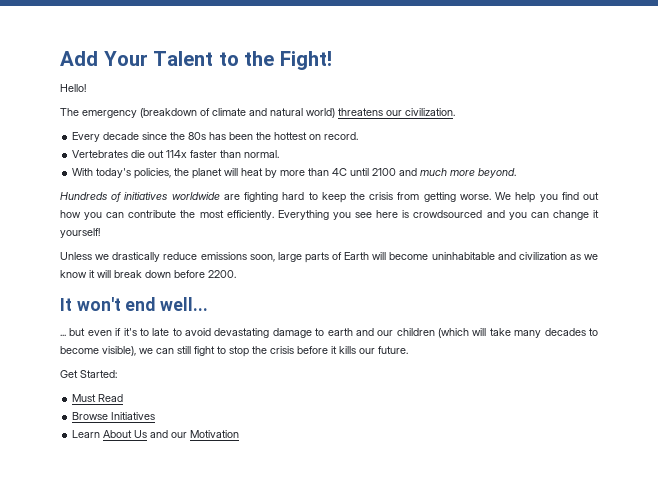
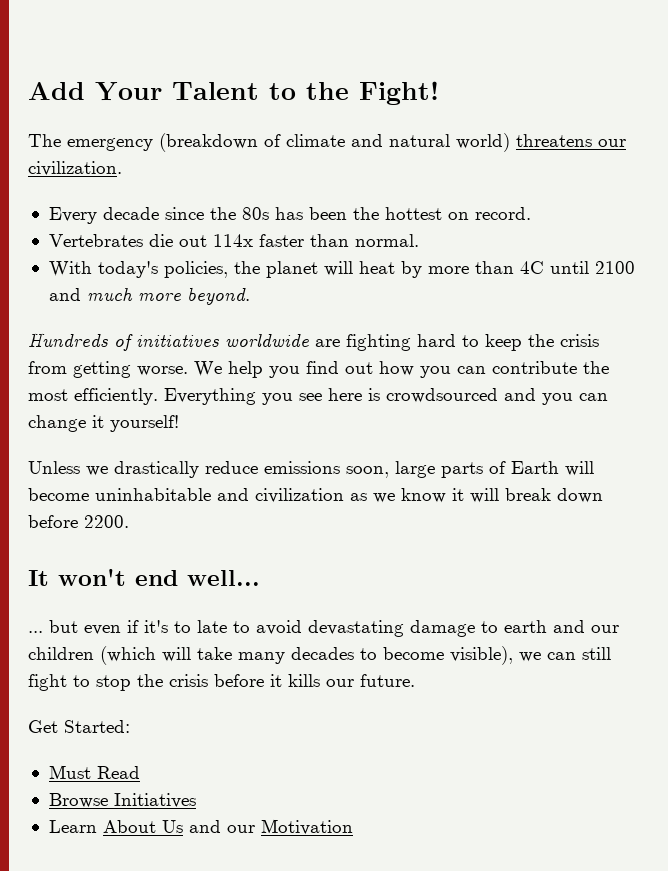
[60,84,86,92] // Hello! -> (439, 93) none

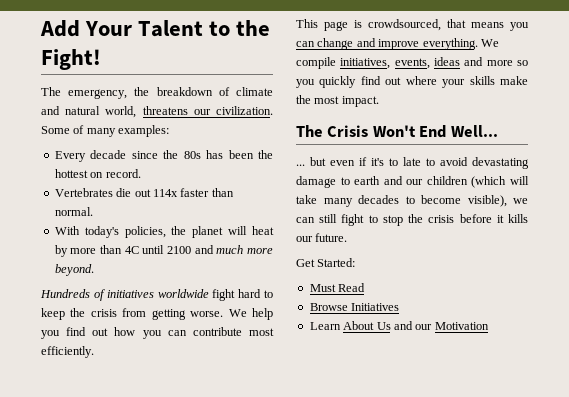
[67,133,258,152] emergency (breakdown -> [68,87,213,99] emergency, the breakdown
[456,133,510,152] world) -> [105,106,137,118] world,
(122, 168) none -> [41,125,170,137] Some of many examples:
[315,334,411,351] are fighting -> [212,289,236,301] fight
[583,361,609,374] the -> (242, 331) none
[164,388,608,405] [28,415,179,432] [28,461,594,478] [28,488,603,503] [28,515,129,528] [28,568,260,586] Everything you see here is crowdsourced and you can change it yourself! // Unless we drastically reduce emissions soon, large parts of Earth will become uninhabitable and civilization as we know it will break down before 2200. // It won't end well... -> [296,19,529,31] [296,38,499,50] [296,57,528,69] [296,76,528,88] [296,95,379,107] [296,125,498,138] // This page is crowdsourced, that means you can change and improve everything. We compile initiatives, events, ideas and more so you quickly find out where your skills make the most impact. // The Crisis Won't End Well...

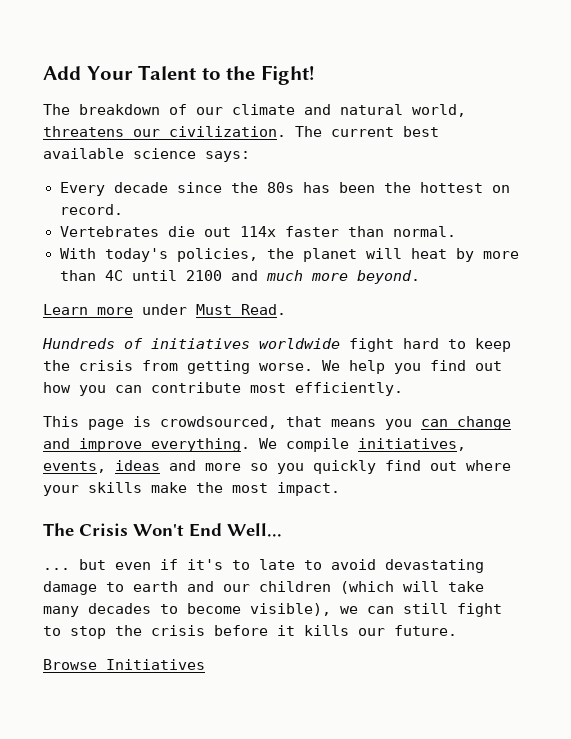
[68,87,150,99] emergency, the -> (70, 109) none
(230, 91) none -> [196,107,223,115] our
[41,125,170,137] Some of many examples: -> [295,126,439,137] [43,148,250,162] The current best available science says:
(94, 270) none -> [43,304,286,315] // Learn more under Must Read.
[296,258,356,267] [309,283,366,292] [309,303,400,311] [309,321,489,330] Get Started: // Must Read // Browse Initiatives // Learn About Us and our Motivation -> [43,659,205,670] Browse Initiatives

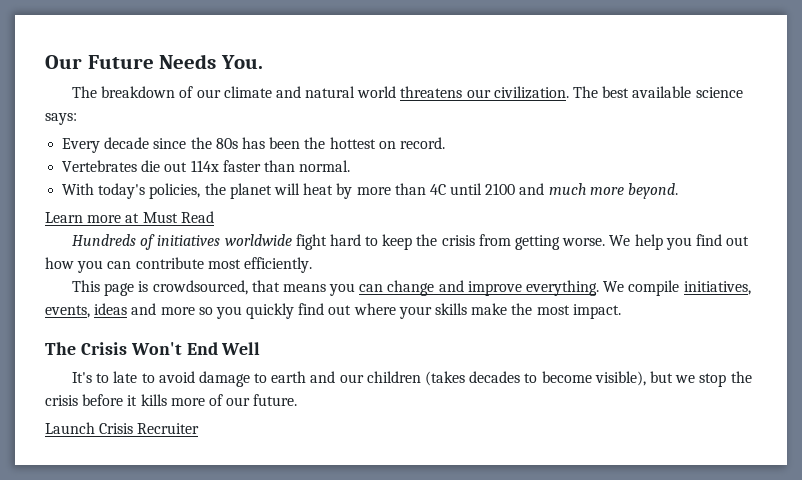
[43,65,315,85] Add Your Talent to the Fight! -> [45,54,264,69] Our Future Needs You.
[412,104,466,117] world, -> [357,86,397,98] world
[331,127,394,137] current -> (599, 92) none
[142,304,286,315] under Must Read. -> [125,211,214,223] at Must Read
[227,523,282,537] [43,559,223,570] Well... // ... but even if it's -> [221,342,261,355] [71,372,92,383] Well // It's
[385,559,484,573] devastating -> (195, 377) none
[340,581,484,594] [43,603,502,617] [43,626,61,636] (which will take many decades to become visible), we can still fight to -> [425,371,696,386] (takes decades to become visible), but we
(349, 630) none -> [170,394,223,406] more of
[43,659,205,670] Browse Initiatives -> [45,422,200,434] Launch Crisis Recruiter

